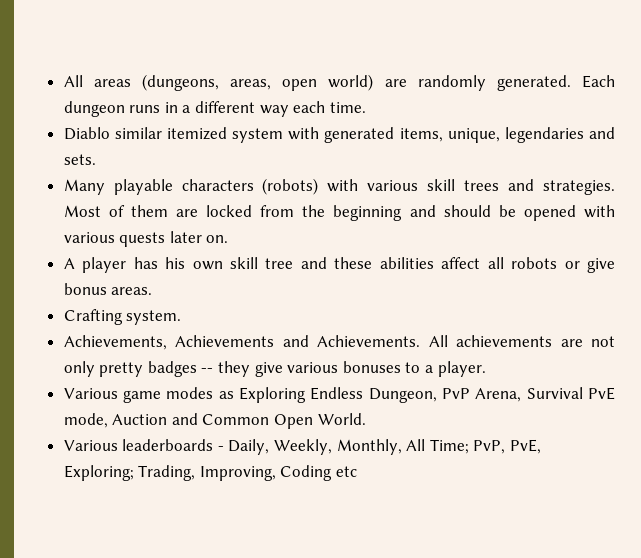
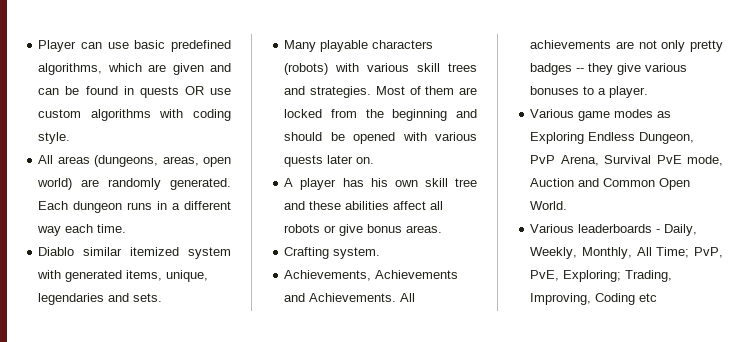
(63, 81) none -> [38,40,231,52] [38,63,231,75] [38,86,231,98] [38,109,231,121] [38,132,71,144] Player can use basic predefined algorithms, which are given and can be found in quests OR use custom algorithms with coding style. //

